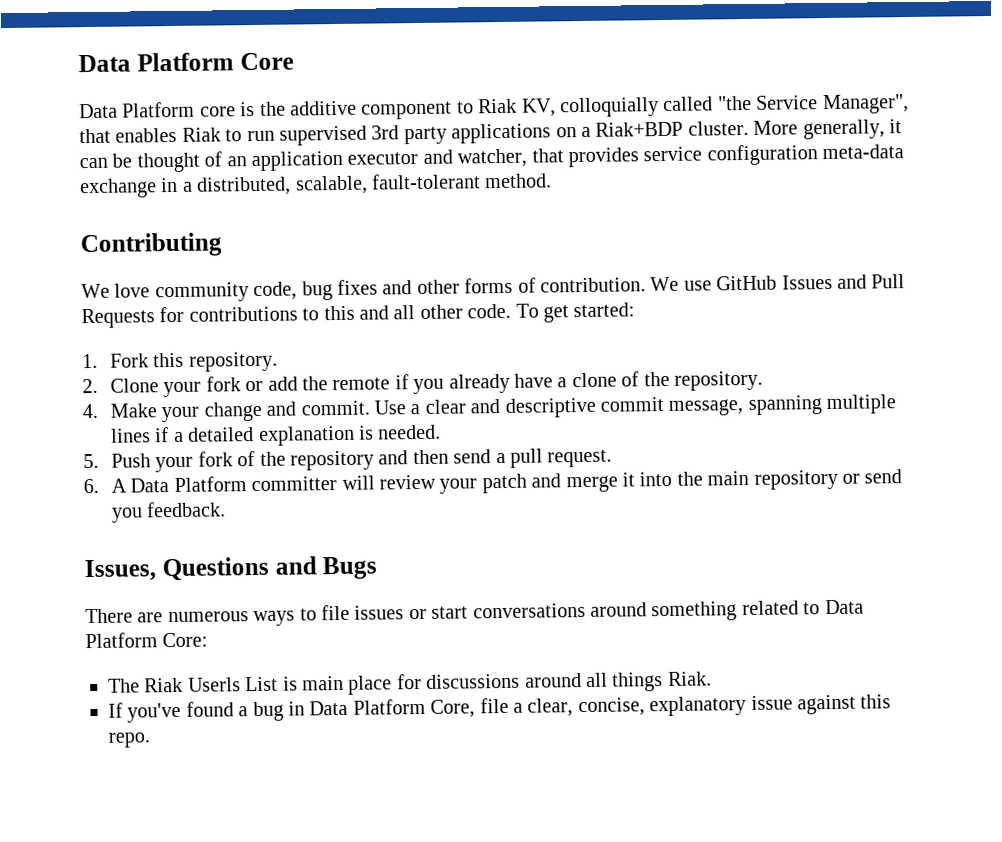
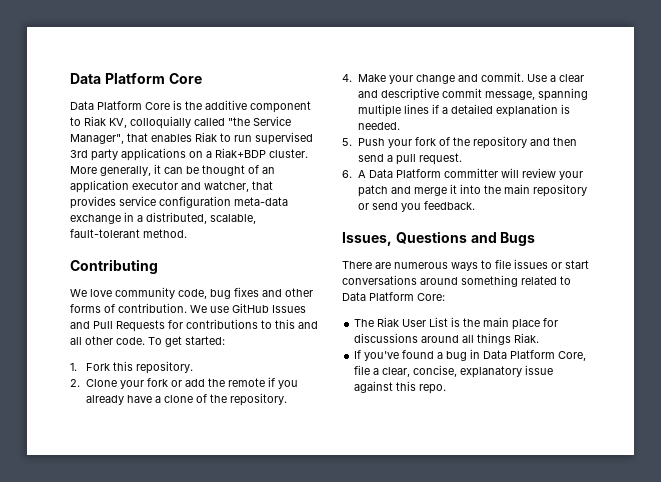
[199,106,236,117] core -> [145,102,170,110] Core
[187,677,241,692] Userls -> [402,319,427,327] User
(298, 683) none -> [463,318,481,327] the

